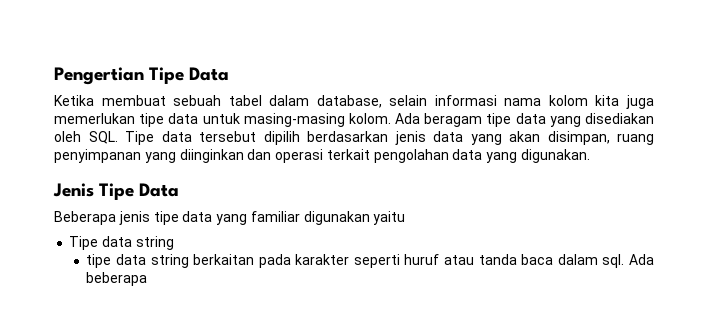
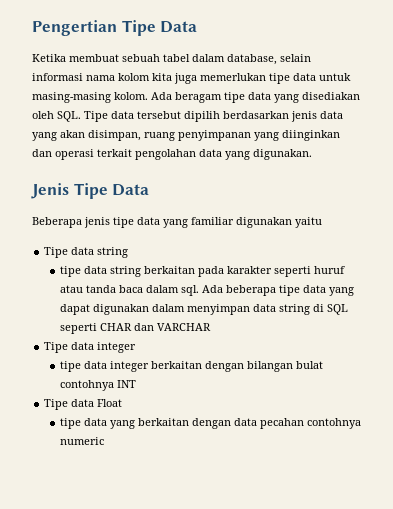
(148, 279) none -> [278,285,354,296] [59,304,348,315] [59,323,211,334] [44,342,137,353] [59,361,323,372] [59,380,136,391] [44,399,123,410] [59,418,361,429] [59,437,104,445] tipe data yang dapat digunakan dalam menyimpan data string di SQL seperti CHAR dan VARCHAR // Tipe data integer // tipe data integer berkaitan dengan bilangan bulat contohnya INT // Tipe data Float // tipe data yang berkaitan dengan data pecahan contohnya numeric

